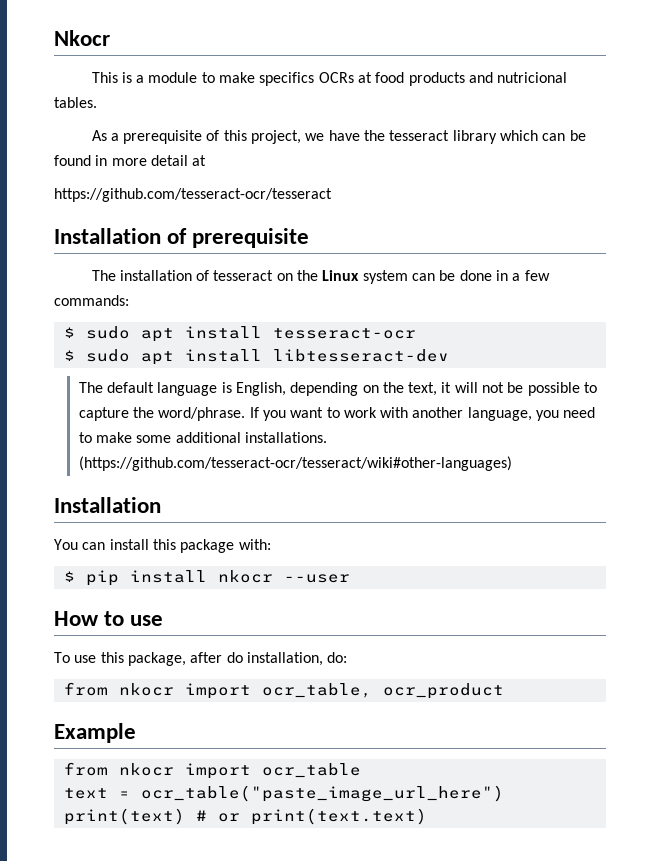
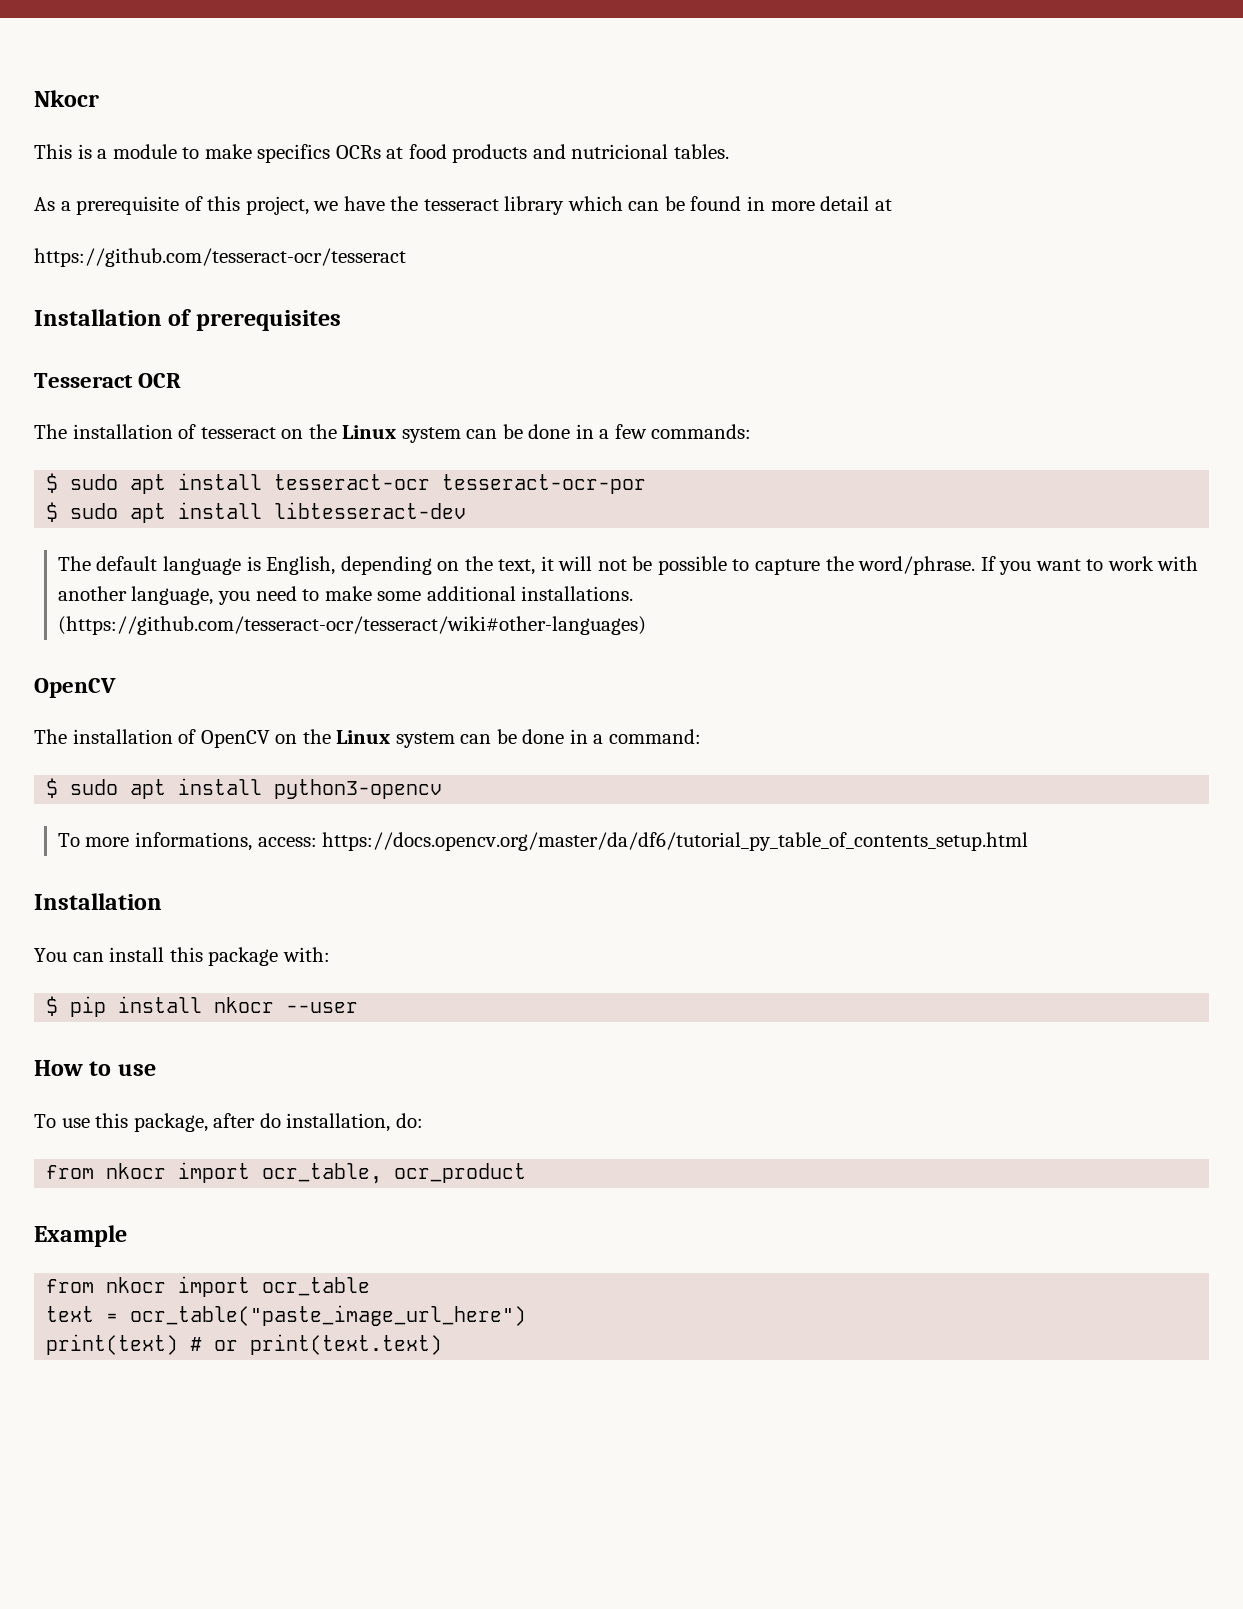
[192,228,310,248] prerequisite -> [195,310,341,331] [34,373,182,388] prerequisites // Tesseract OCR
(416, 333) none -> [442,474,647,494] tesseract-ocr-por
(512, 463) none -> [34,678,116,698] [34,729,701,748] [46,778,443,799] [57,832,1029,851] // OpenCV // The installation of OpenCV on the Linux system can be done in a command: // $ sudo apt install python3-opencv // To more informations, access: https://docs.opencv.org/master/da/df6/tutorial_py_table_of_contents_setup.html

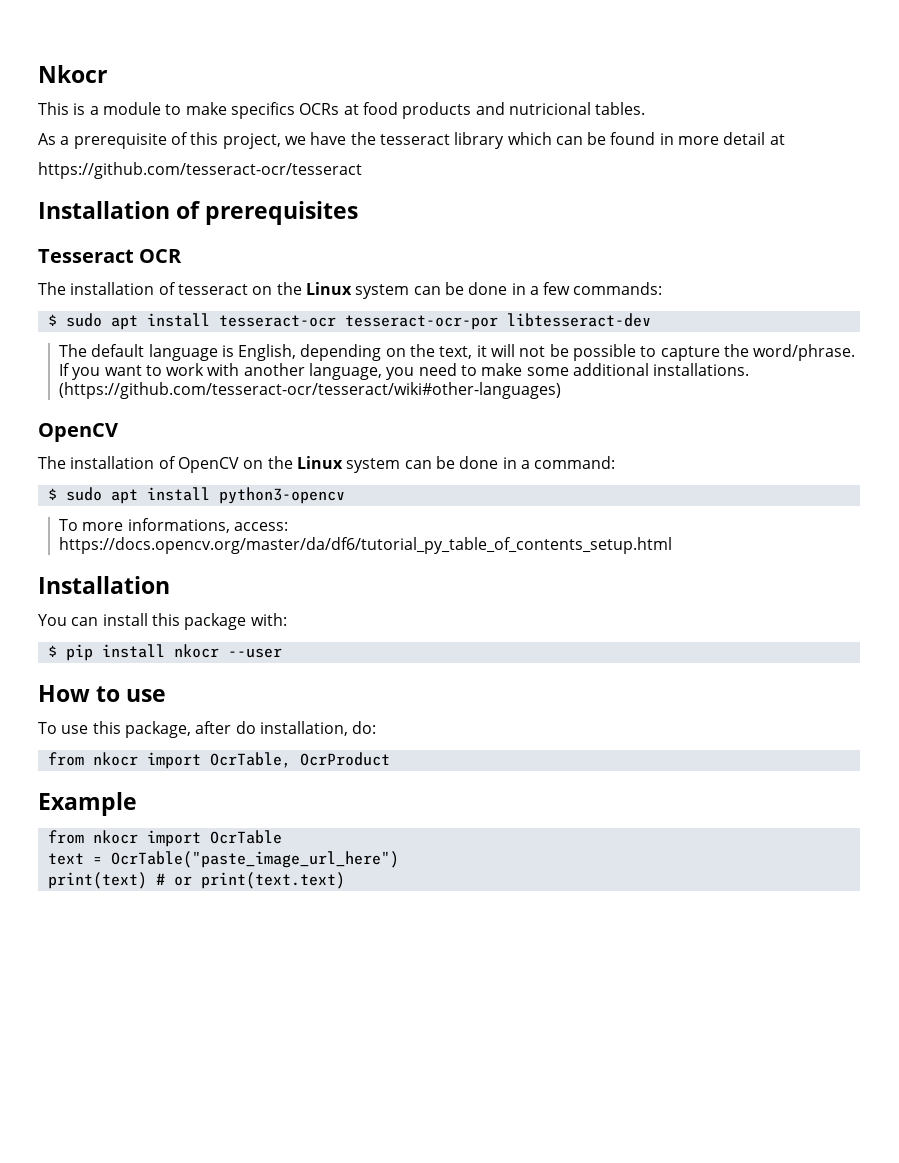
[46,502,263,523] // $ sudo apt install -> (498, 322) none
[262,1163,527,1184] ocr_table, ocr_product -> [209,752,390,768] OcrTable, OcrProduct
[262,1277,371,1296] ocr_table -> [209,830,282,844] OcrTable
[130,1305,527,1326] ocr_table("paste_image_url_here") -> [110,851,399,868] OcrTable("paste_image_url_here")

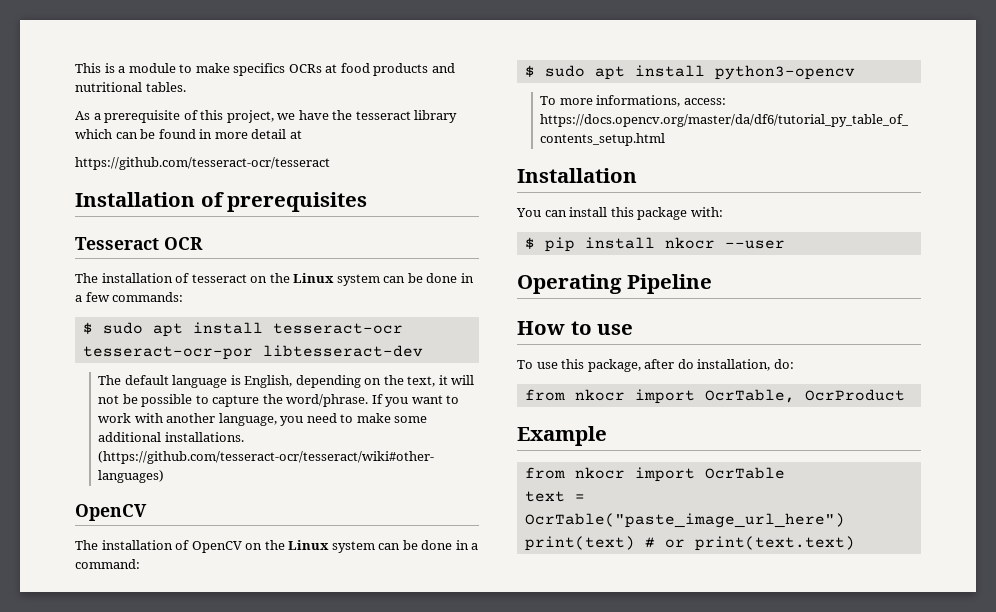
[38,65,107,83] Nkocr // -> (75, 68) none
[508,102,591,115] nutricional -> [75,82,142,92] nutritional
(282, 653) none -> [517,274,712,294] // Operating Pipeline

